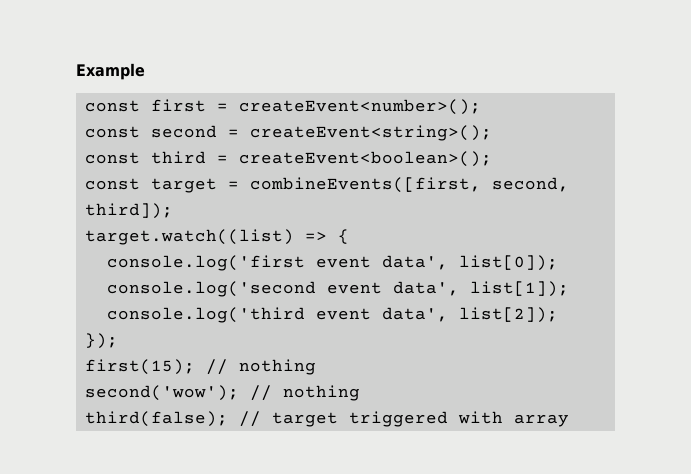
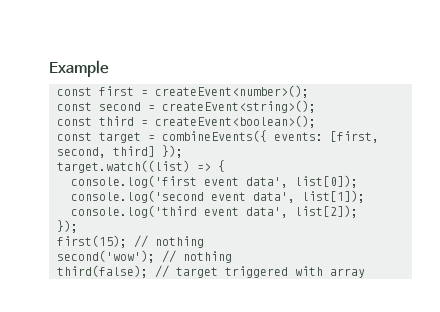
[249,177,569,193] [84,203,173,219] combineEvents([first, second, third]); -> [161,130,379,143] [56,145,183,158] combineEvents({ events: [first, second, third] });

